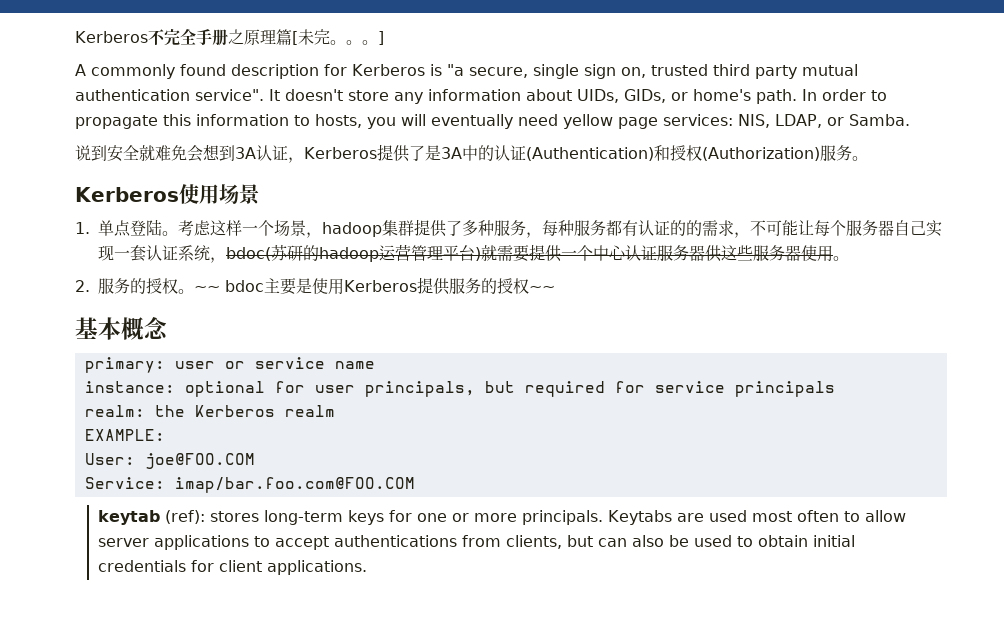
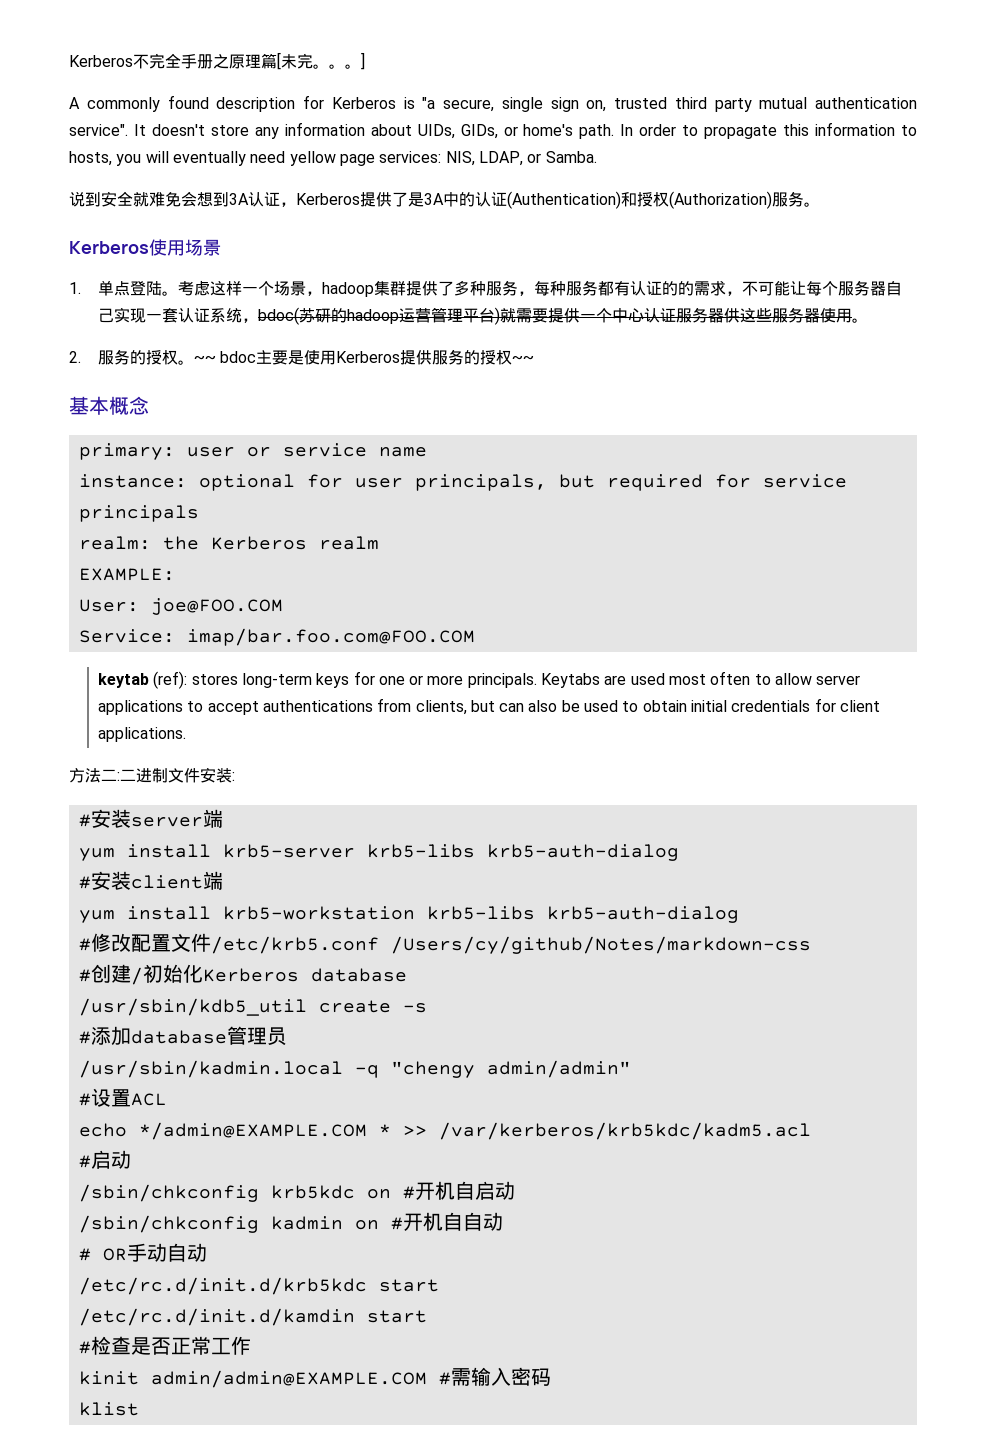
(368, 567) none -> [69,767,235,783] [78,809,223,828] [78,844,679,861] [78,871,223,890] [78,906,739,923] [78,933,811,954] [78,964,407,985] [78,998,427,1016] [78,1026,287,1046] [78,1060,631,1078] [78,1088,167,1107] [78,1122,811,1140] [78,1150,131,1169] [78,1181,515,1202] [78,1212,503,1233] [78,1243,207,1262] [78,1277,439,1295] [78,1308,427,1326] [78,1336,251,1355] [78,1367,551,1388] [78,1402,139,1416] // 方法二:二进制文件安装: // #安装server端 // yum install krb5-server krb5-libs krb5-auth-dialog // #安装client端 // yum install krb5-workstation krb5-libs krb5-auth-dialog // #修改配置文件/etc/krb5.conf /Users/cy/github/Notes/markdown-css // #创建/初始化Kerberos database // /usr/sbin/kdb5_util create -s // #添加database管理员 // /usr/sbin/kadmin.local -q "chengy admin/admin" // #设置ACL // echo */admin@EXAMPLE.COM * >> /var/kerberos/krb5kdc/kadm5.acl // #启动 // /sbin/chkconfig krb5kdc on #开机自启动 // /sbin/chkconfig kadmin on #开机自自动 // # OR手动自动 // /etc/rc.d/init.d/krb5kdc start // /etc/rc.d/init.d/kamdin start // #检查是否正常工作 // kinit admin/admin@EXAMPLE.COM #需输入密码 // klist

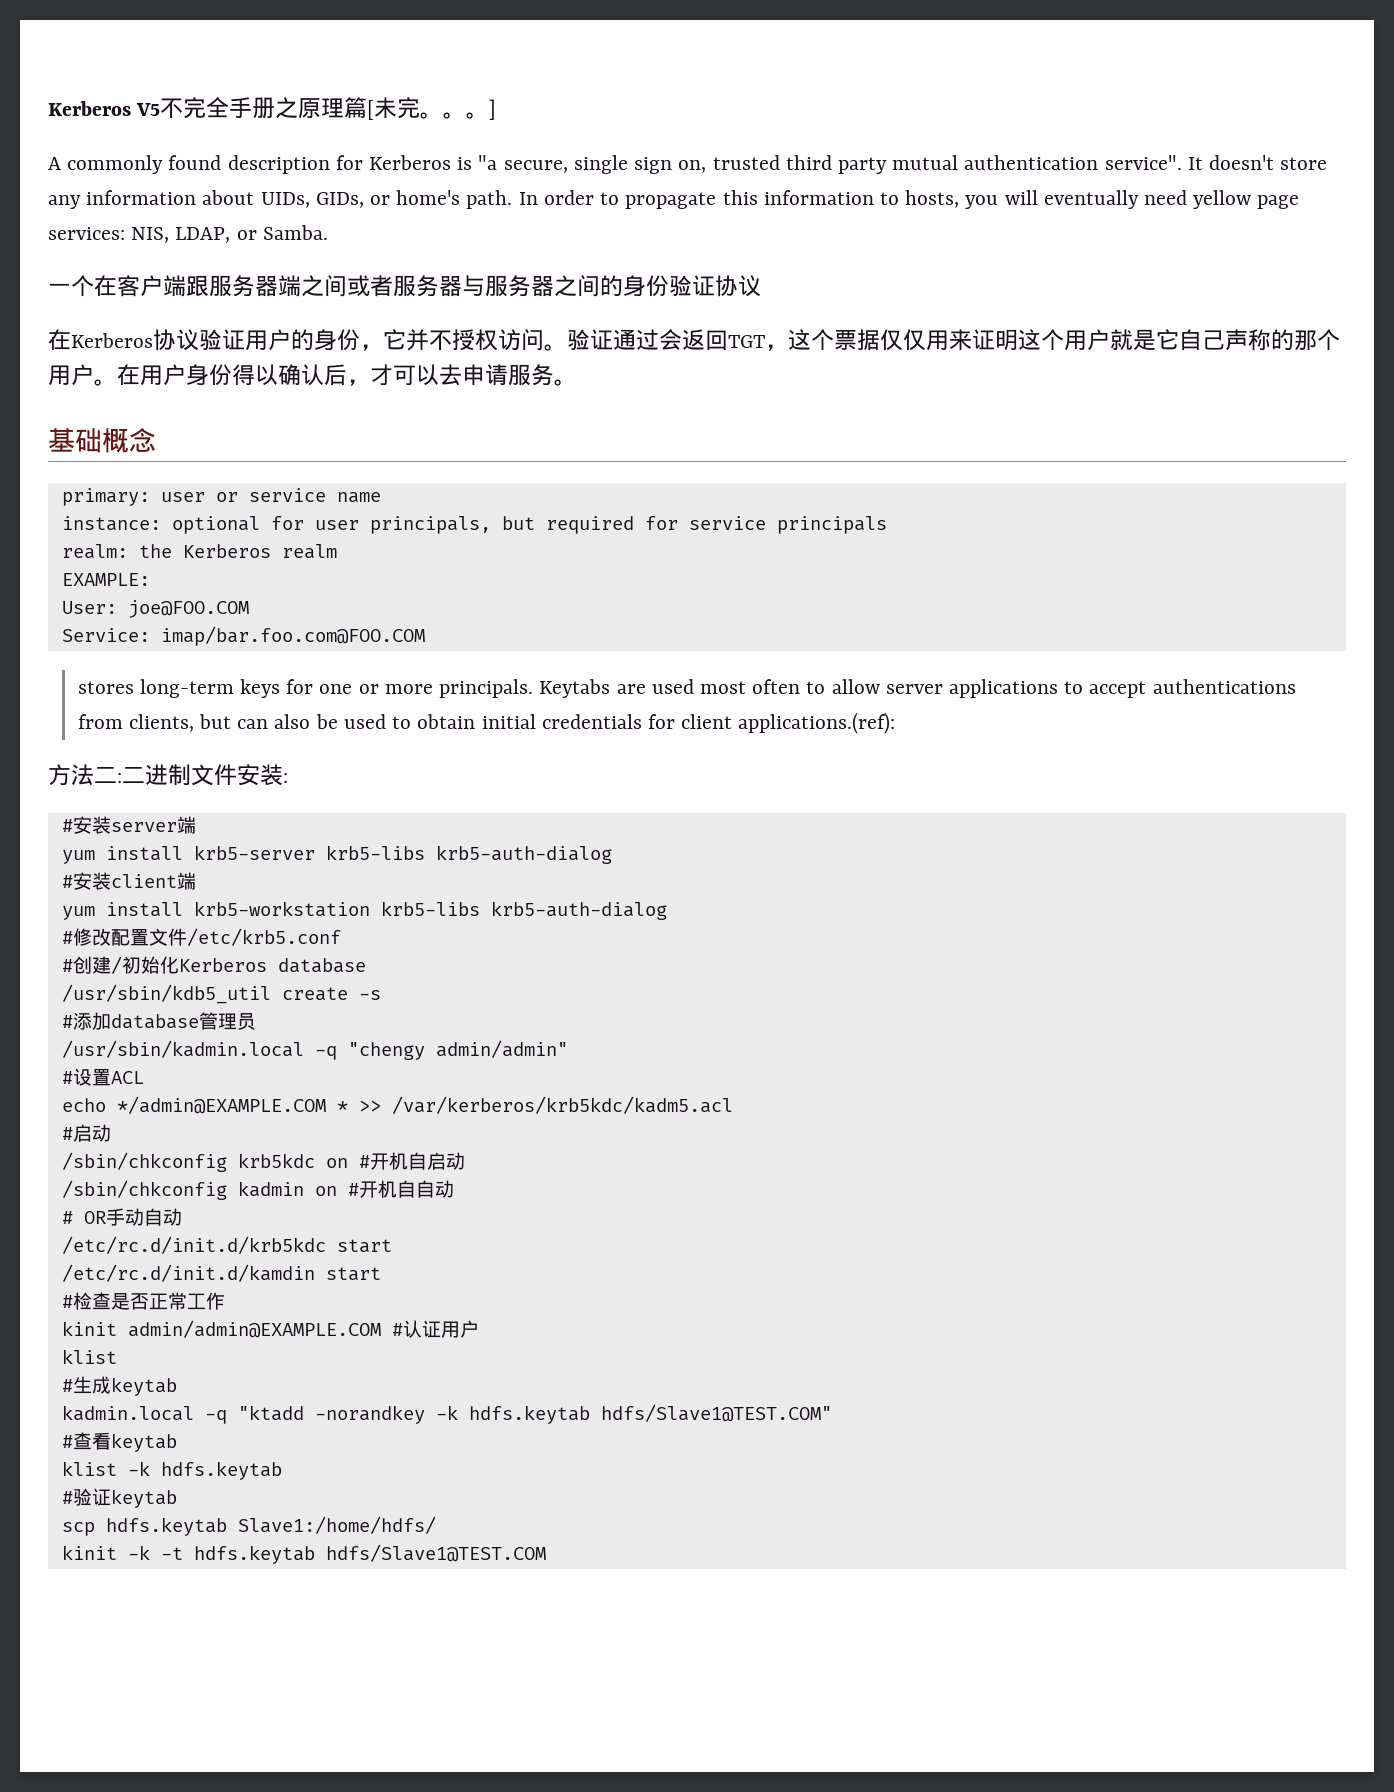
[69,55,133,67] Kerberos -> [48,101,161,116] Kerberos V5
[69,191,820,209] [69,239,221,256] [69,280,902,297] [97,307,868,325] [69,349,535,365] 说到安全就难免会想到3A认证，Kerberos提供了是3A中的认证(Authentication)和授权(Authorization)服务。 // Kerberos使用场景 // 1.单点登陆。考虑这样一个场景，hadoop集群提供了多种服务，每种服务都有认证的的需求，不可能让每个服务器自己实现一套认证系统，bdoc(苏研的hadoop运营管理平台)就需要提供一个中心认证服务器供这些服务器使用。 // 2.服务的授权。~~ bdoc主要是使用Kerberos提供服务的授权~~ -> [48,275,761,297] [48,329,1340,351] [48,364,577,386] 一个在客户端跟服务器端之间或者服务器与服务器之间的身份验证协议 // 在Kerberos协议验证用户的身份，它并不授权访问。验证通过会返回TGT，这个票据仅仅用来证明这个用户就是它自己声称的那个用户。在用户身份得以确认后，才可以去申请服务。
[89,396,109,415] 本 -> [75,428,102,453] 础
[97,671,188,689] keytab (ref): -> (425, 636) none
[97,727,186,742] applications. -> [738,712,896,734] applications.(ref):
[390,936,811,954] /Users/cy/github/Notes/markdown-css -> (341, 937) none
[450,1367,551,1386] [78,1402,139,1416] 需输入密码 // klist -> [402,1320,479,1338] [61,1349,117,1364] [61,1376,177,1396] [61,1404,832,1424] [61,1432,177,1452] [61,1461,282,1480] [61,1488,177,1508] [61,1516,436,1536] [61,1544,546,1564] 认证用户 // klist // #生成keytab // kadmin.local -q "ktadd -norandkey -k hdfs.keytab hdfs/Slave1@TEST.COM" // #查看keytab // klist -k hdfs.keytab // #验证keytab // scp hdfs.keytab Slave1:/home/hdfs/ // kinit -k -t hdfs.keytab hdfs/Slave1@TEST.COM

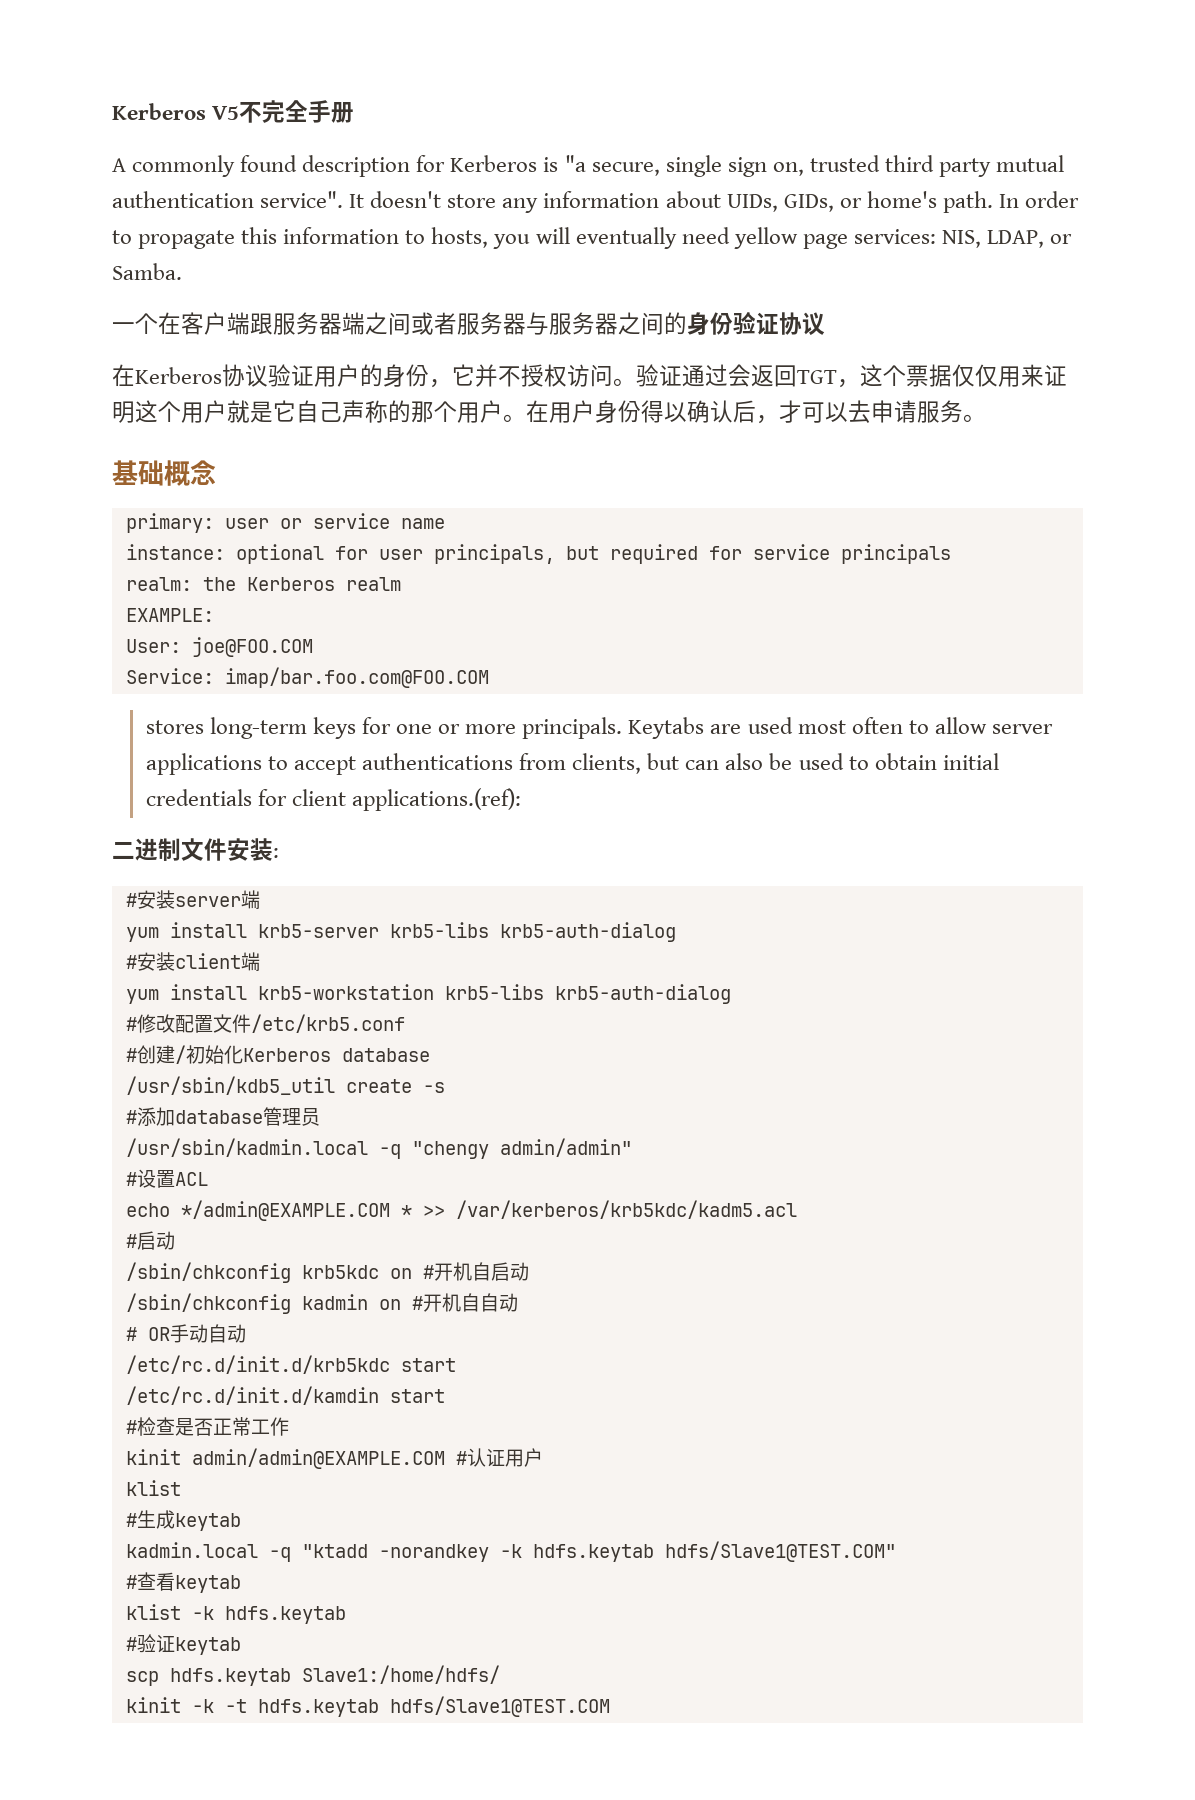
[275,97,497,120] 之原理篇[未完。。。] -> (355, 112) none
[48,764,122,786] 方法二: -> (522, 799) none

